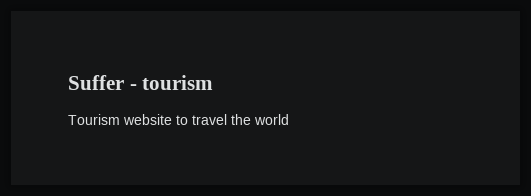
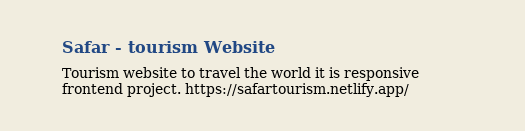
[68,75,124,90] Suffer -> [62,41,110,53] Safar
(214, 82) none -> [203,41,275,53] Website
(289, 119) none -> [314,67,419,81] [62,83,409,97] it is responsive frontend project. https://safartourism.netlify.app/

